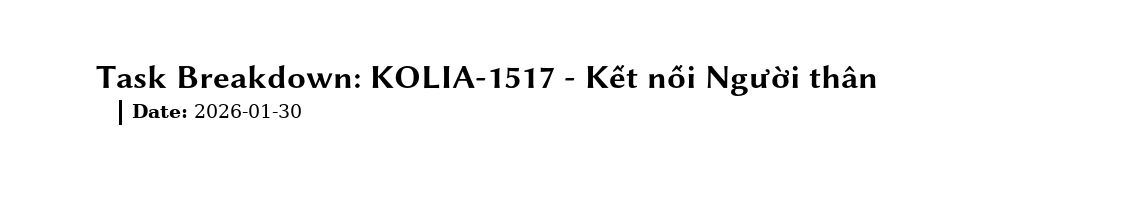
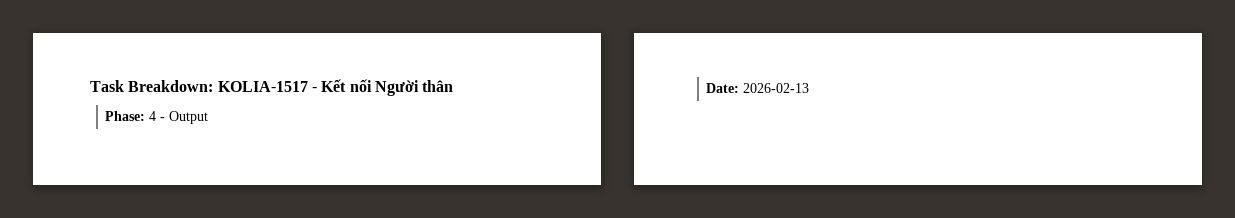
(879, 76) none -> [105,111,209,124] // Phase: 4 - Output
[193,104,302,118] 2026-01-30 -> [743,83,810,93] 2026-02-13

